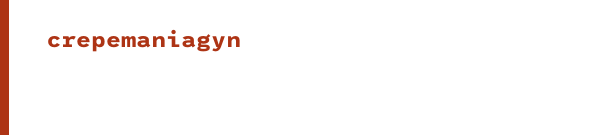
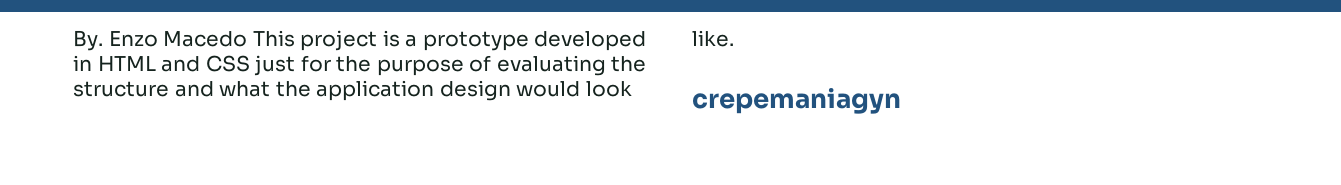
(46, 40) none -> [73,30,647,51] [73,55,647,76] [73,80,632,101] [692,30,734,47] By. Enzo Macedo This project is a prototype developed in HTML and CSS just for the purpose of evaluating the structure and what the application design would look like. //

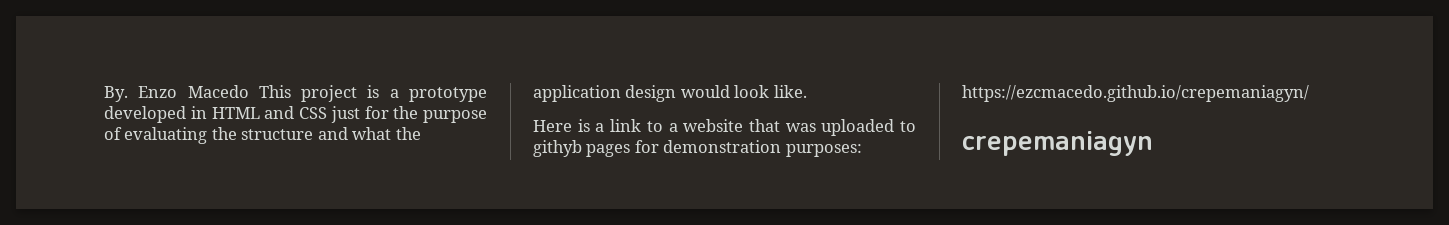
(734, 38) none -> [533,119,916,136] [533,140,862,157] [962,85,1309,102] // Here is a link to a website that was uploaded to githyb pages for demonstration purposes: https://ezcmacedo.github.io/crepemaniagyn/

